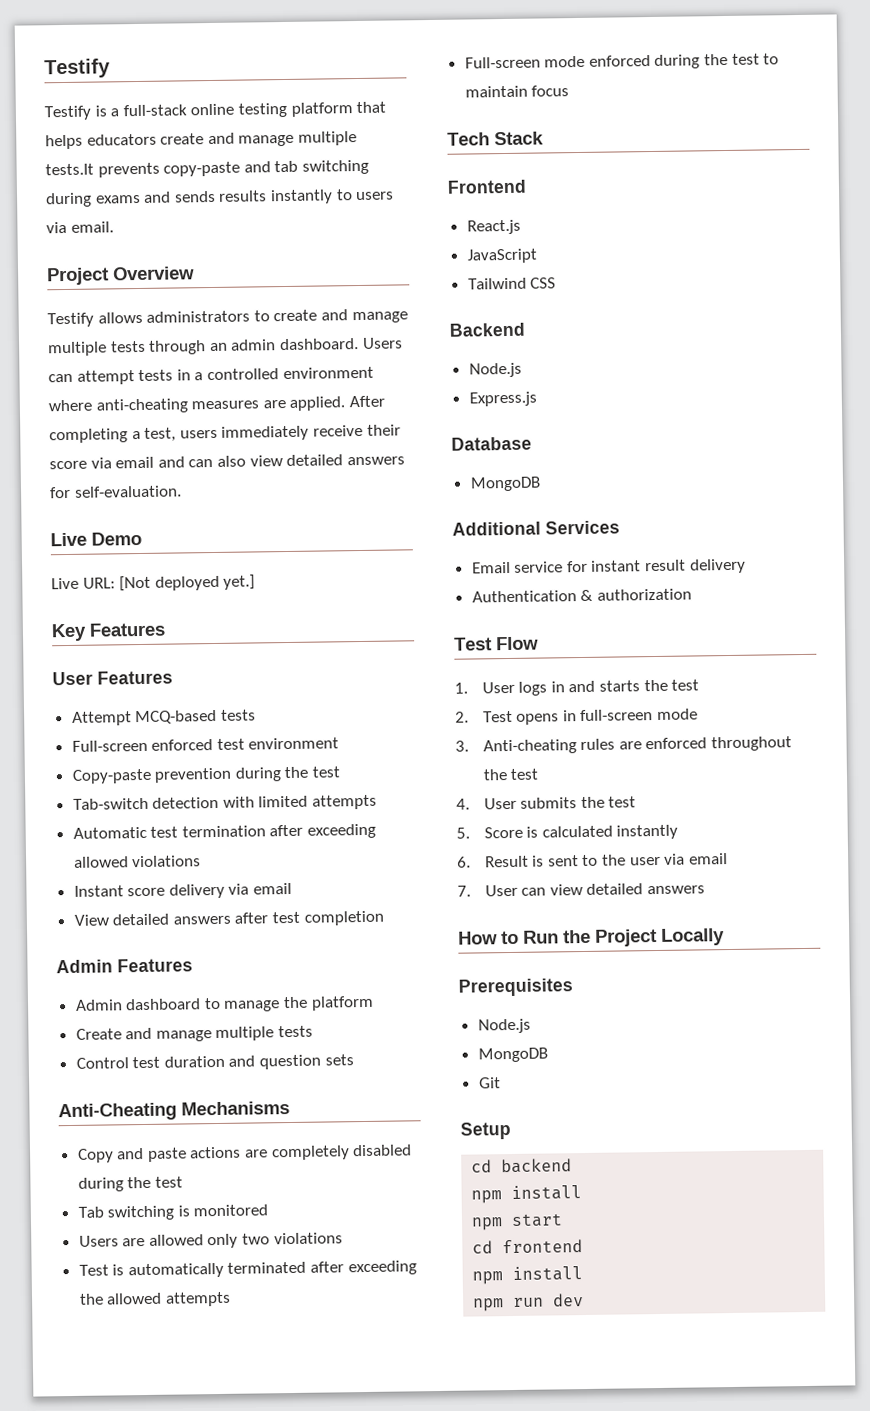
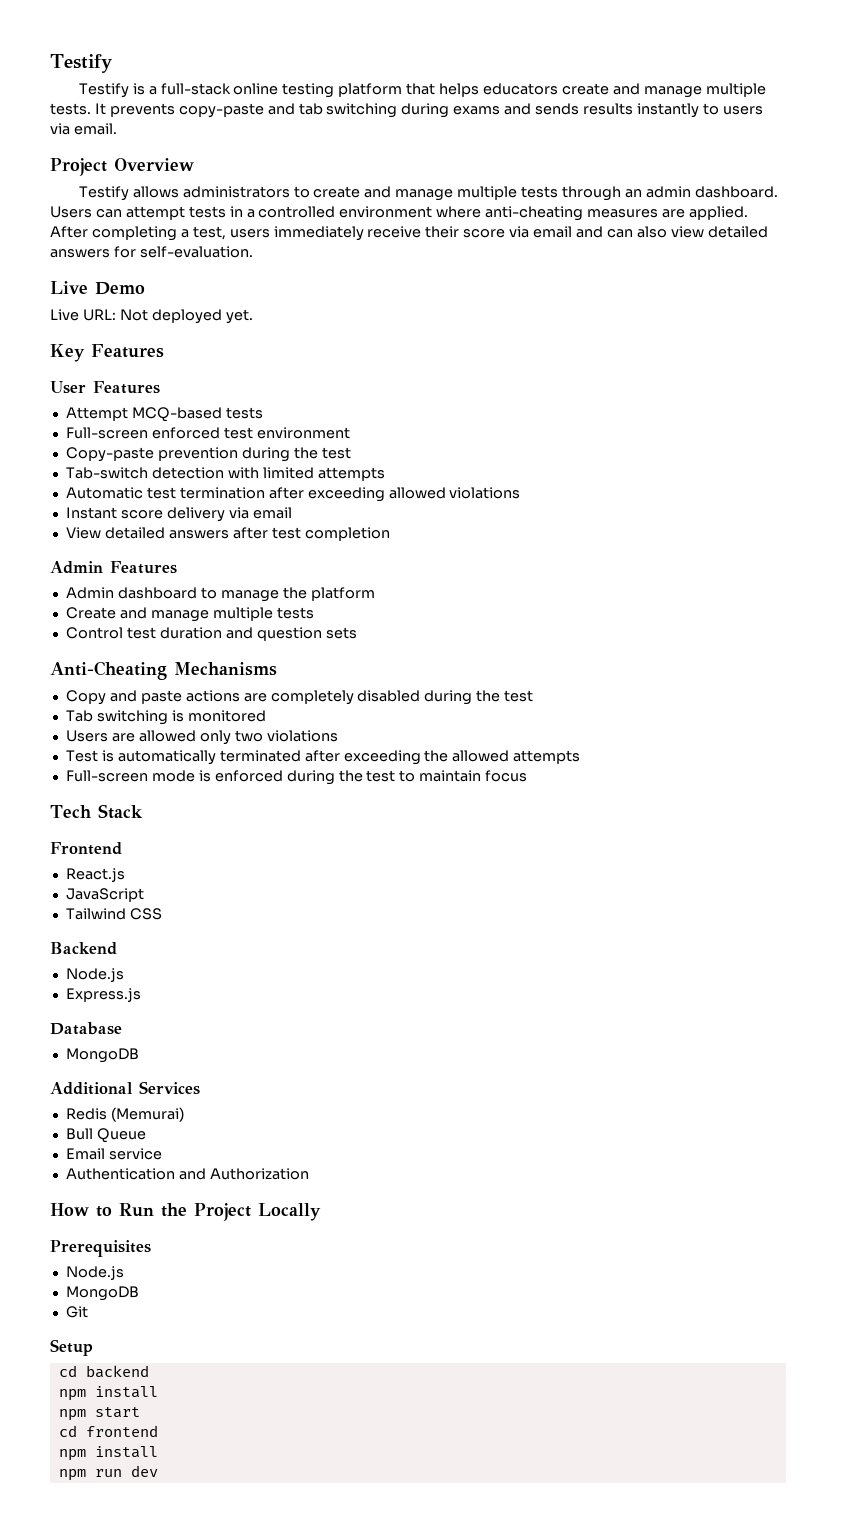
[45,163,94,176] tests.It -> [50,103,106,115] tests. It
[119,574,256,592] [Not deployed yet.] -> [119,309,253,324] Not deployed yet.
(586, 61) none -> [198,770,211,782] is
[471,558,746,574] [471,588,692,603] [454,636,539,651] [454,679,700,696] [455,708,699,725] [455,736,793,755] [482,768,540,781] [456,796,637,810] [456,824,679,840] [457,853,728,868] [457,883,706,897] Email service for instant result delivery // Authentication & authorization // Test Flow // 1. User logs in and starts the test // 2. Test opens in full-screen mode // 3. Anti-cheating rules are enforced throughout the test // 4. User submits the test // 5. Score is calculated instantly // 6. Result is sent to the user via email // 7. User can view detailed answers -> [65,1107,184,1122] [65,1128,146,1143] [65,1148,162,1160] [65,1168,309,1180] Redis (Memurai) // Bull Queue // Email service // Authentication and Authorization

